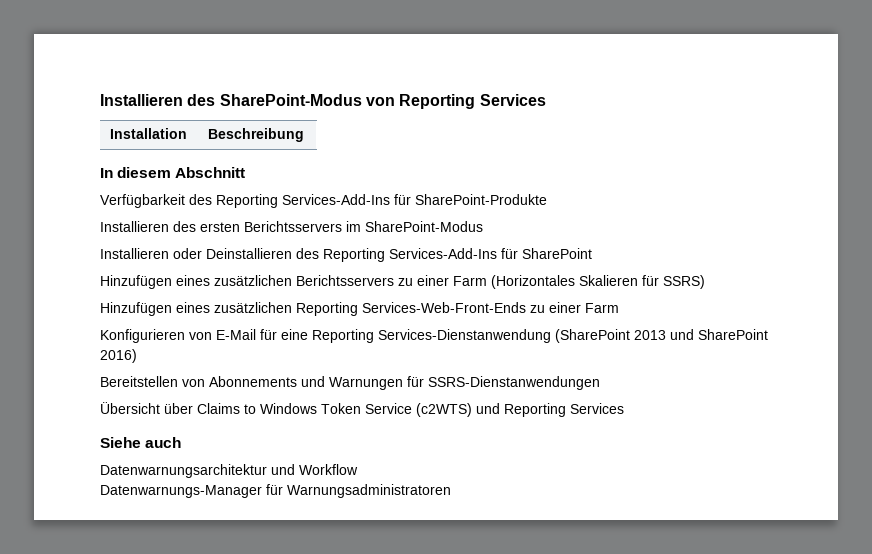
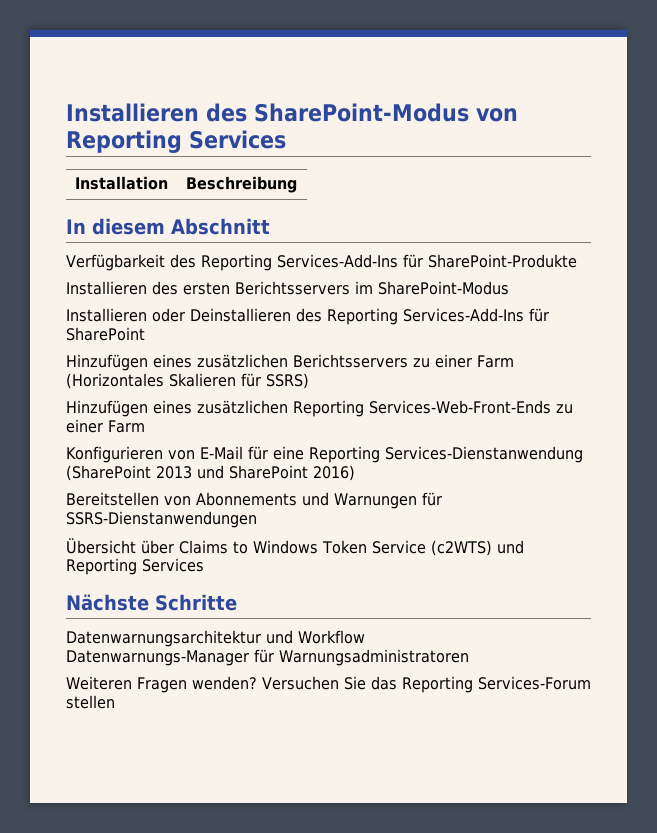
[100,437,182,448] Siehe auch -> [66,594,237,611] Nächste Schritte
(451, 491) none -> [66,676,591,693] [66,695,115,709] // Weiteren Fragen wenden? Versuchen Sie das Reporting Services-Forum stellen

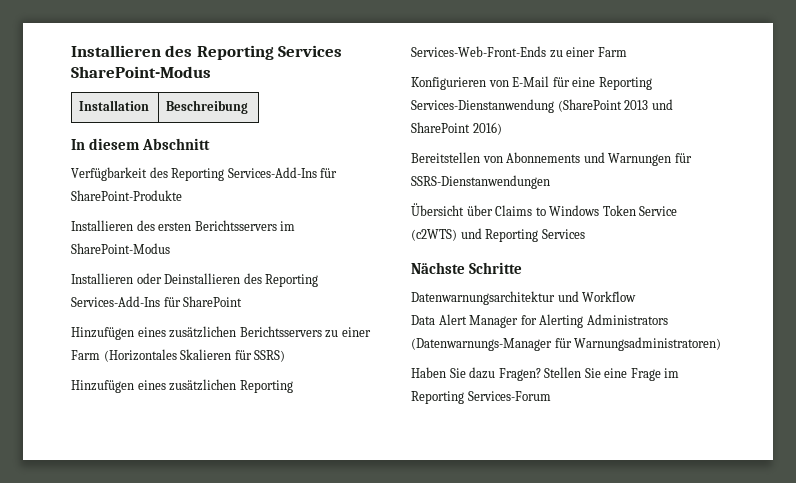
[66,103,518,122] [66,130,286,153] Installieren des SharePoint-Modus von Reporting Services -> [71,45,343,60] [71,66,211,78] Installieren des Reporting Services SharePoint-Modus
[66,649,469,666] [66,676,397,693] Datenwarnungs-Manager für Warnungsadministratoren // Weiteren Fragen wenden? Versuchen Sie das -> [411,314,668,328] [411,337,722,351] [411,367,680,381] Data Alert Manager for Alerting Administrators (Datenwarnungs-Manager für Warnungsadministratoren) // Haben Sie dazu Fragen? Stellen Sie eine Frage im
[66,695,115,709] stellen -> (551, 396) none

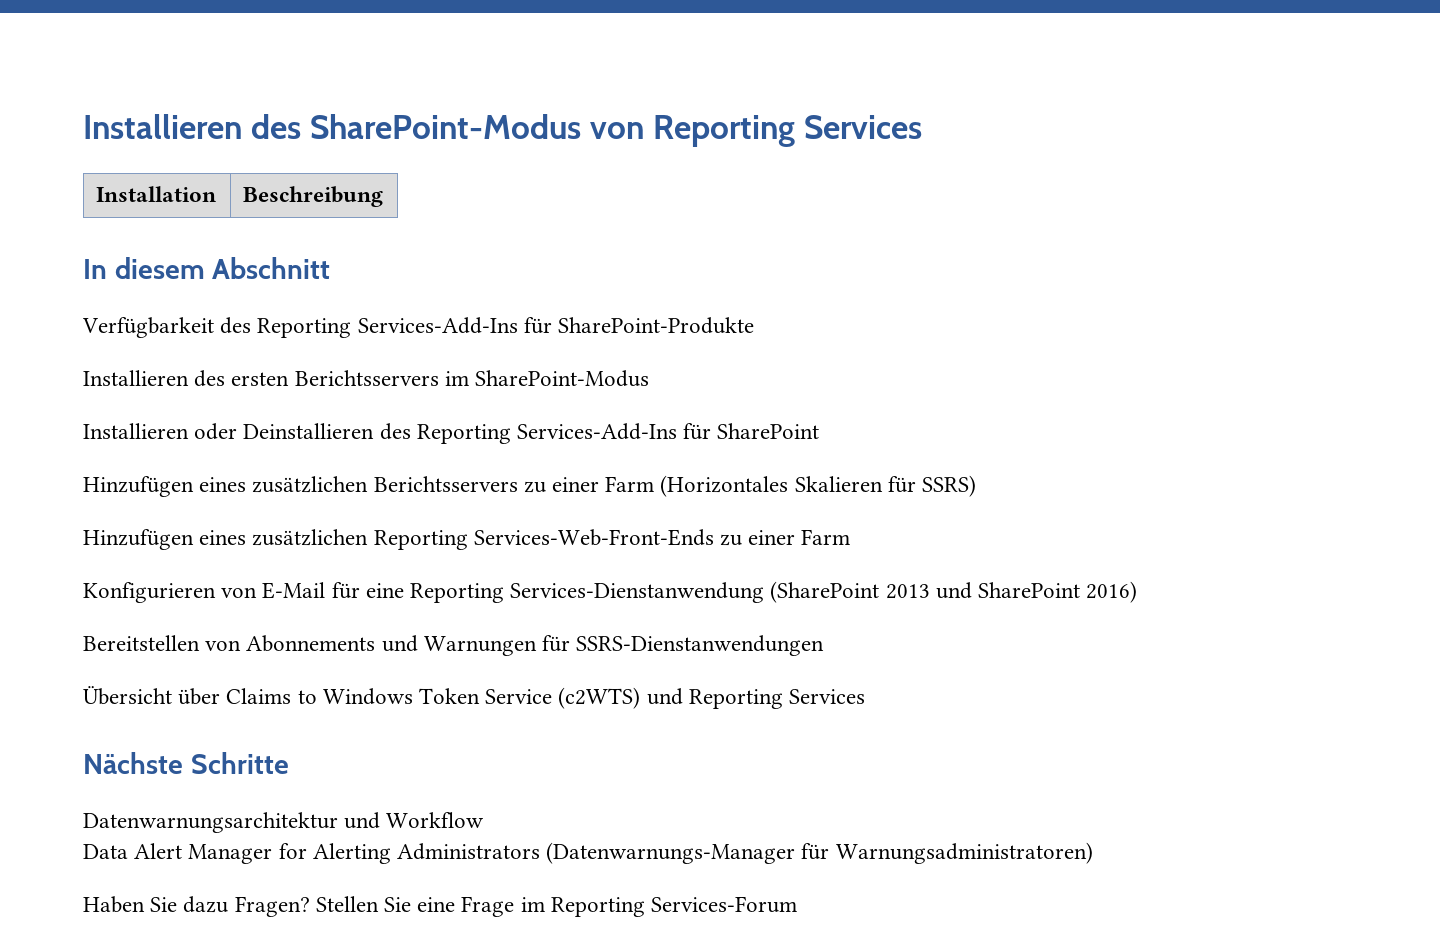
[71,45,343,60] [71,66,211,78] Installieren des Reporting Services SharePoint-Modus -> [83,114,923,147] Installieren des SharePoint-Modus von Reporting Services

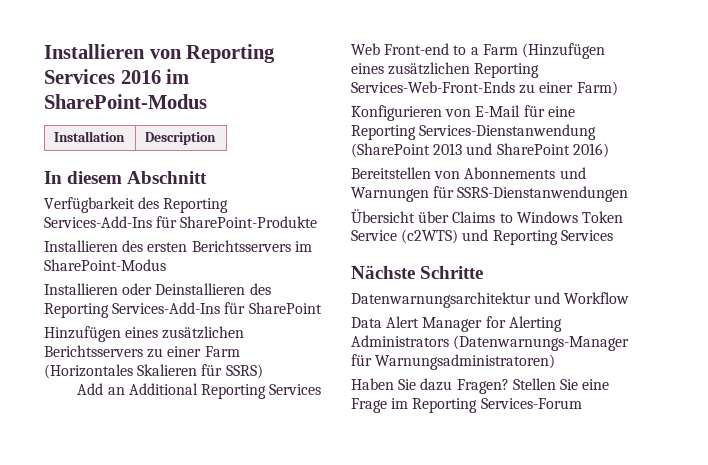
[83,114,582,139] Installieren des SharePoint-Modus -> [44,44,145,59] Installieren
(923, 127) none -> [120,69,190,84] [44,94,207,109] 2016 im SharePoint-Modus
[243,186,384,207] Beschreibung -> [145,132,217,145] Description
[83,529,194,550] Hinzufügen -> [77,383,322,399] [351,43,605,59] Add an Additional Reporting Services Web Front-end to a Farm (Hinzufügen
[801,529,851,545] Farm -> [576,81,618,96] Farm)

